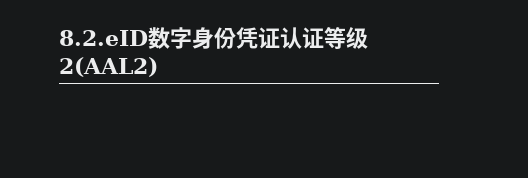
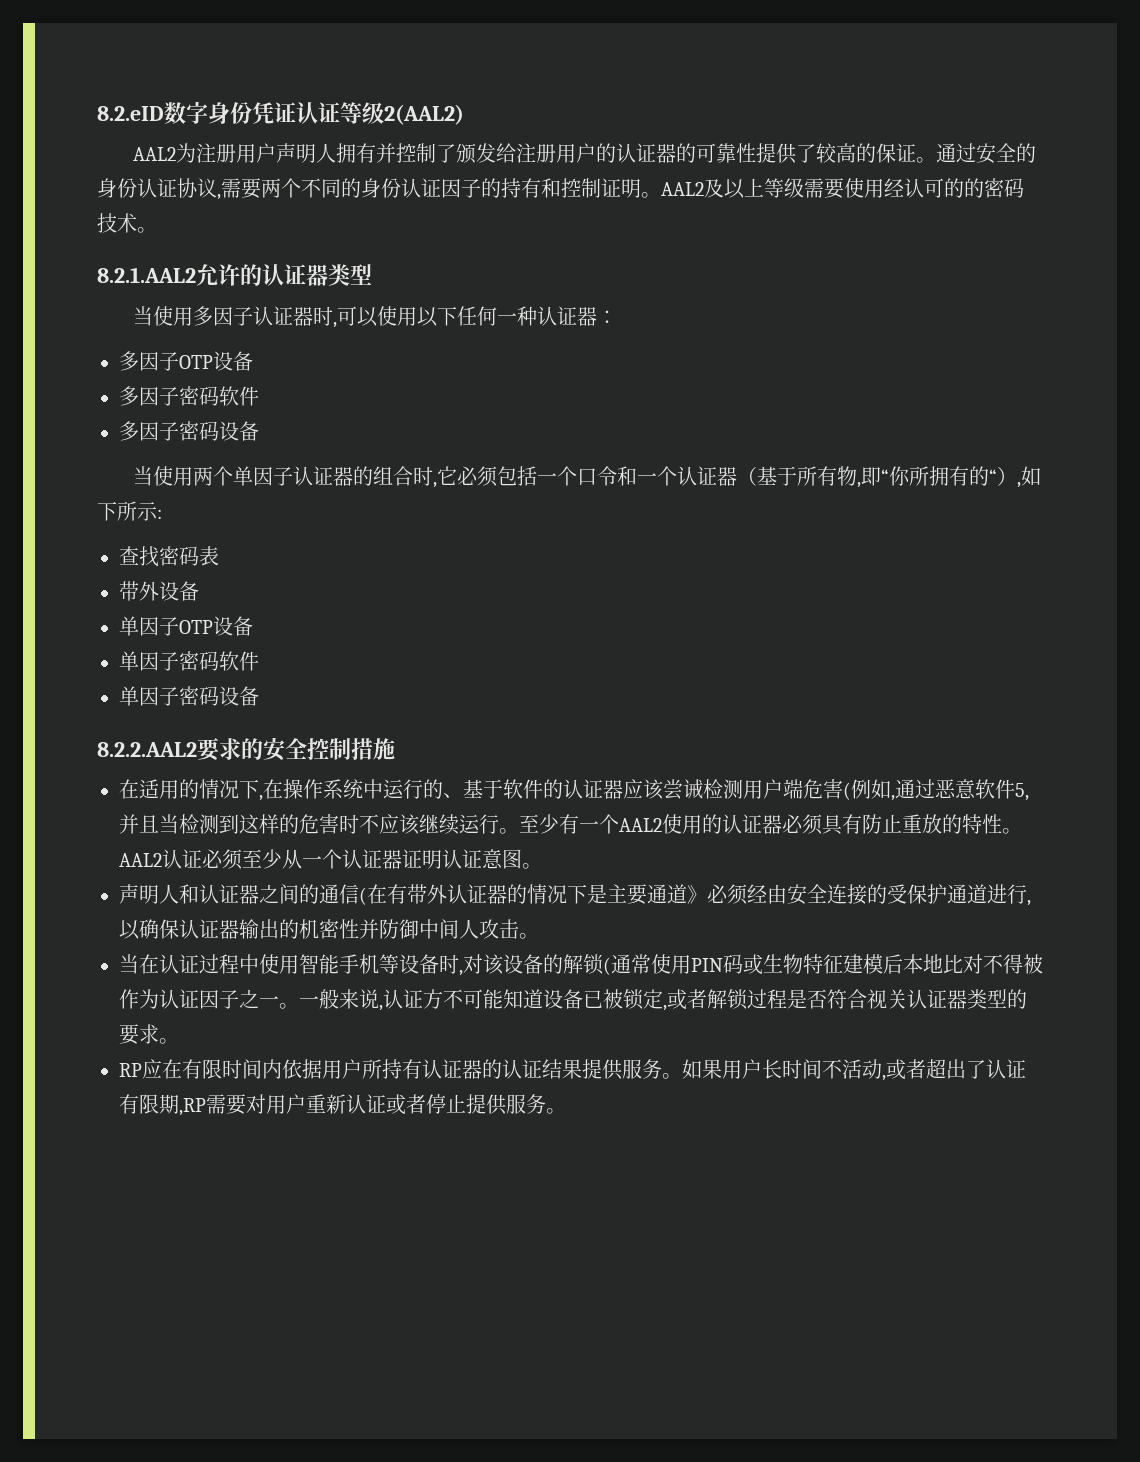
(158, 67) none -> [133,143,1037,164] [97,178,1024,200] [97,213,157,233] [97,264,372,286] [133,306,618,328] [119,351,253,371] [119,386,259,406] [119,421,259,441] [133,466,1042,488] [97,501,162,521] [119,546,219,567] [119,581,199,601] [119,616,253,636] [119,651,259,671] [119,686,259,706] [97,737,395,761] [119,779,1029,801] [119,814,1022,835] [119,849,542,870] [119,884,1031,906] [119,919,539,940] [119,954,1043,976] [119,989,1027,1011] [119,1024,179,1045] [119,1059,1026,1081] [119,1094,566,1116] // AAL2为注册用户声明人拥有并控制了颁发给注册用户的认证器的可靠性提供了较高的保证。通过安全的身份认证协议,需要两个不同的身份认证因子的持有和控制证明。AAL2及以上等级需要使用经认可的的密码技术。 // 8.2.1.AAL2允许的认证器类型 // 当使用多因子认证器时,可以使用以下任何一种认证器： // 多因子OTP设备 // 多因子密码软件 // 多因子密码设备 // 当使用两个单因子认证器的组合时,它必须包括一个口令和一个认证器（基于所有物,即“你所拥有的“）,如下所示: // 查找密码表 // 带外设备 // 单因子OTP设备 // 单因子密码软件 // 单因子密码设备 // 8.2.2.AAL2要求的安全控制措施 // 在适用的情况下,在操作系统中运行的、基于软件的认证器应该尝诫检测用户端危害(例如,通过恶意软件5,并且当检测到这样的危害时不应该继续运行。至少有一个AAL2使用的认证器必须具有防止重放的特性。AAL2认证必须至少从一个认证器证明认证意图。 // 声明人和认证器之间的通信(在有带外认证器的情况下是主要通道》必须经由安全连接的受保护通道进行,以确保认证器输出的机密性并防御中间人攻击。 // 当在认证过程中使用智能手机等设备时,对该设备的解锁(通常使用PIN码或生物特征建模后本地比对不得被作为认证因子之一。一般来说,认证方不可能知道设备已被锁定,或者解锁过程是否符合视关认证器类型的要求。 // RP应在有限时间内依据用户所持有认证器的认证结果提供服务。如果用户长时间不活动,或者超出了认证有限期,RP需要对用户重新认证或者停止提供服务。

